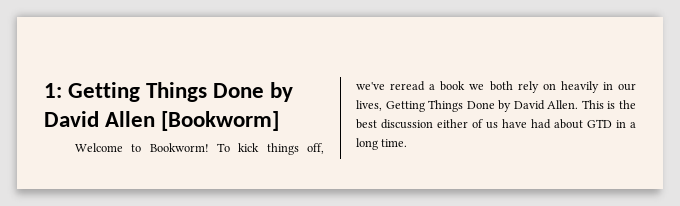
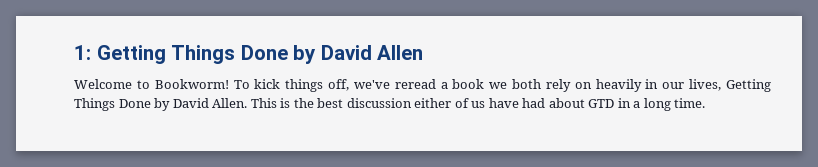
[161,111,280,131] [Bookworm] -> (424, 52) none

